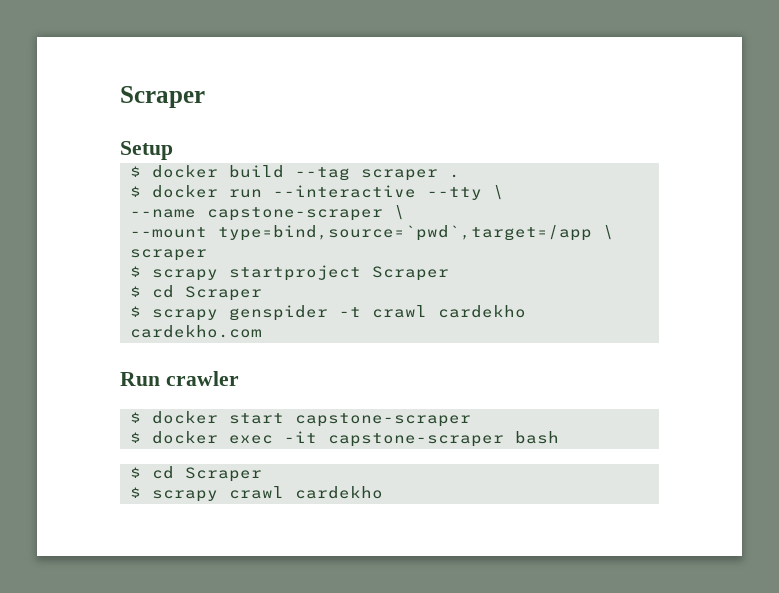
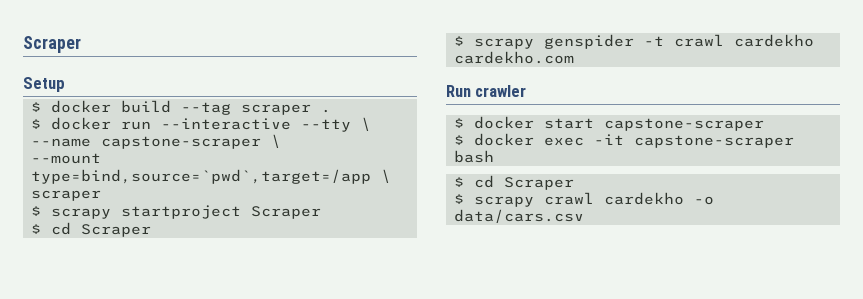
(383, 492) none -> [694,196,715,205] [454,209,585,223] -o data/cars.csv

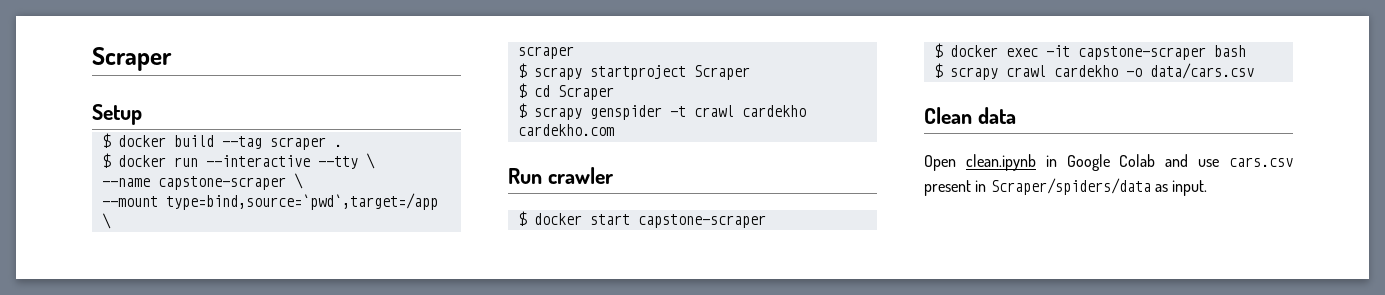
[454,175,575,190] // $ cd Scraper -> (1246, 51) none
(585, 216) none -> [924,107,1016,124] [924,154,1293,171] [924,178,1208,196] // Clean data // Open clean.ipynb in Google Colab and use cars.csv present in Scraper/spiders/data as input.

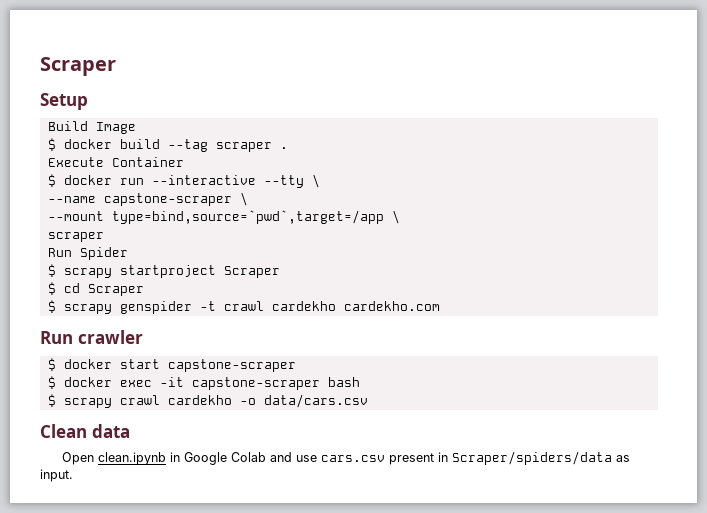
(142, 114) none -> [47,121,136,134] // Build Image
(342, 145) none -> [47,157,184,167] // Execute Container
(574, 52) none -> [47,247,128,260] // Run Spider

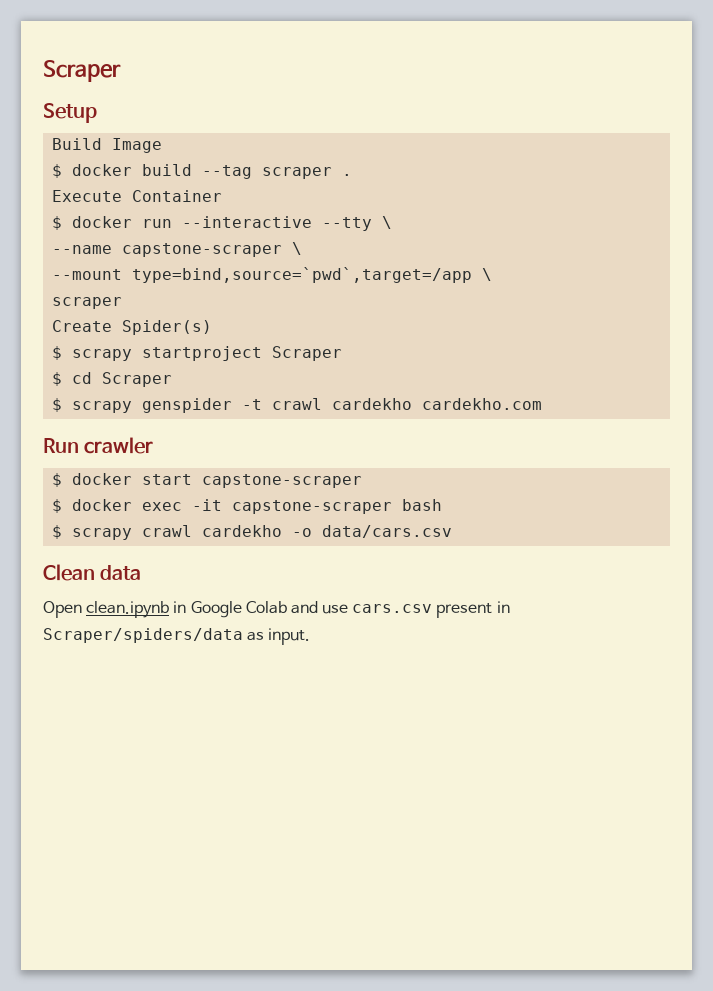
[47,247,128,260] Run Spider -> [52,320,213,335] Create Spider(s)

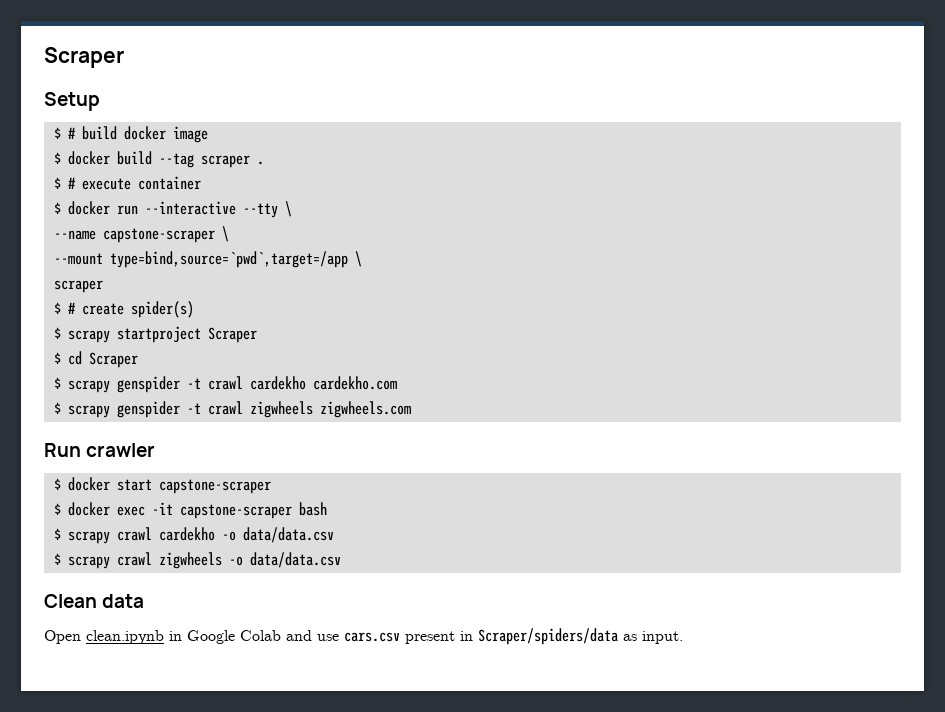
[52,138,163,153] Build Image -> [53,126,208,143] $ # build docker image
[52,190,223,202] Execute Container -> [53,176,201,190] $ # execute container
[52,320,213,335] Create Spider(s) -> [53,301,194,318] $ # create spider(s)
(543, 404) none -> [53,401,411,418] // $ scrapy genspider -t crawl zigwheels zigwheels.com
[322,525,453,538] data/cars.csv -> [242,527,334,543] [53,552,341,569] data/data.csv // $ scrapy crawl zigwheels -o data/data.csv

